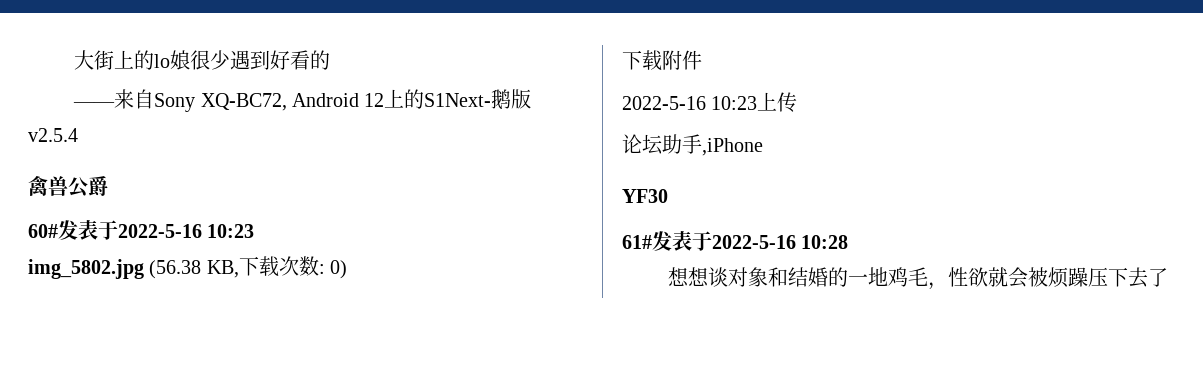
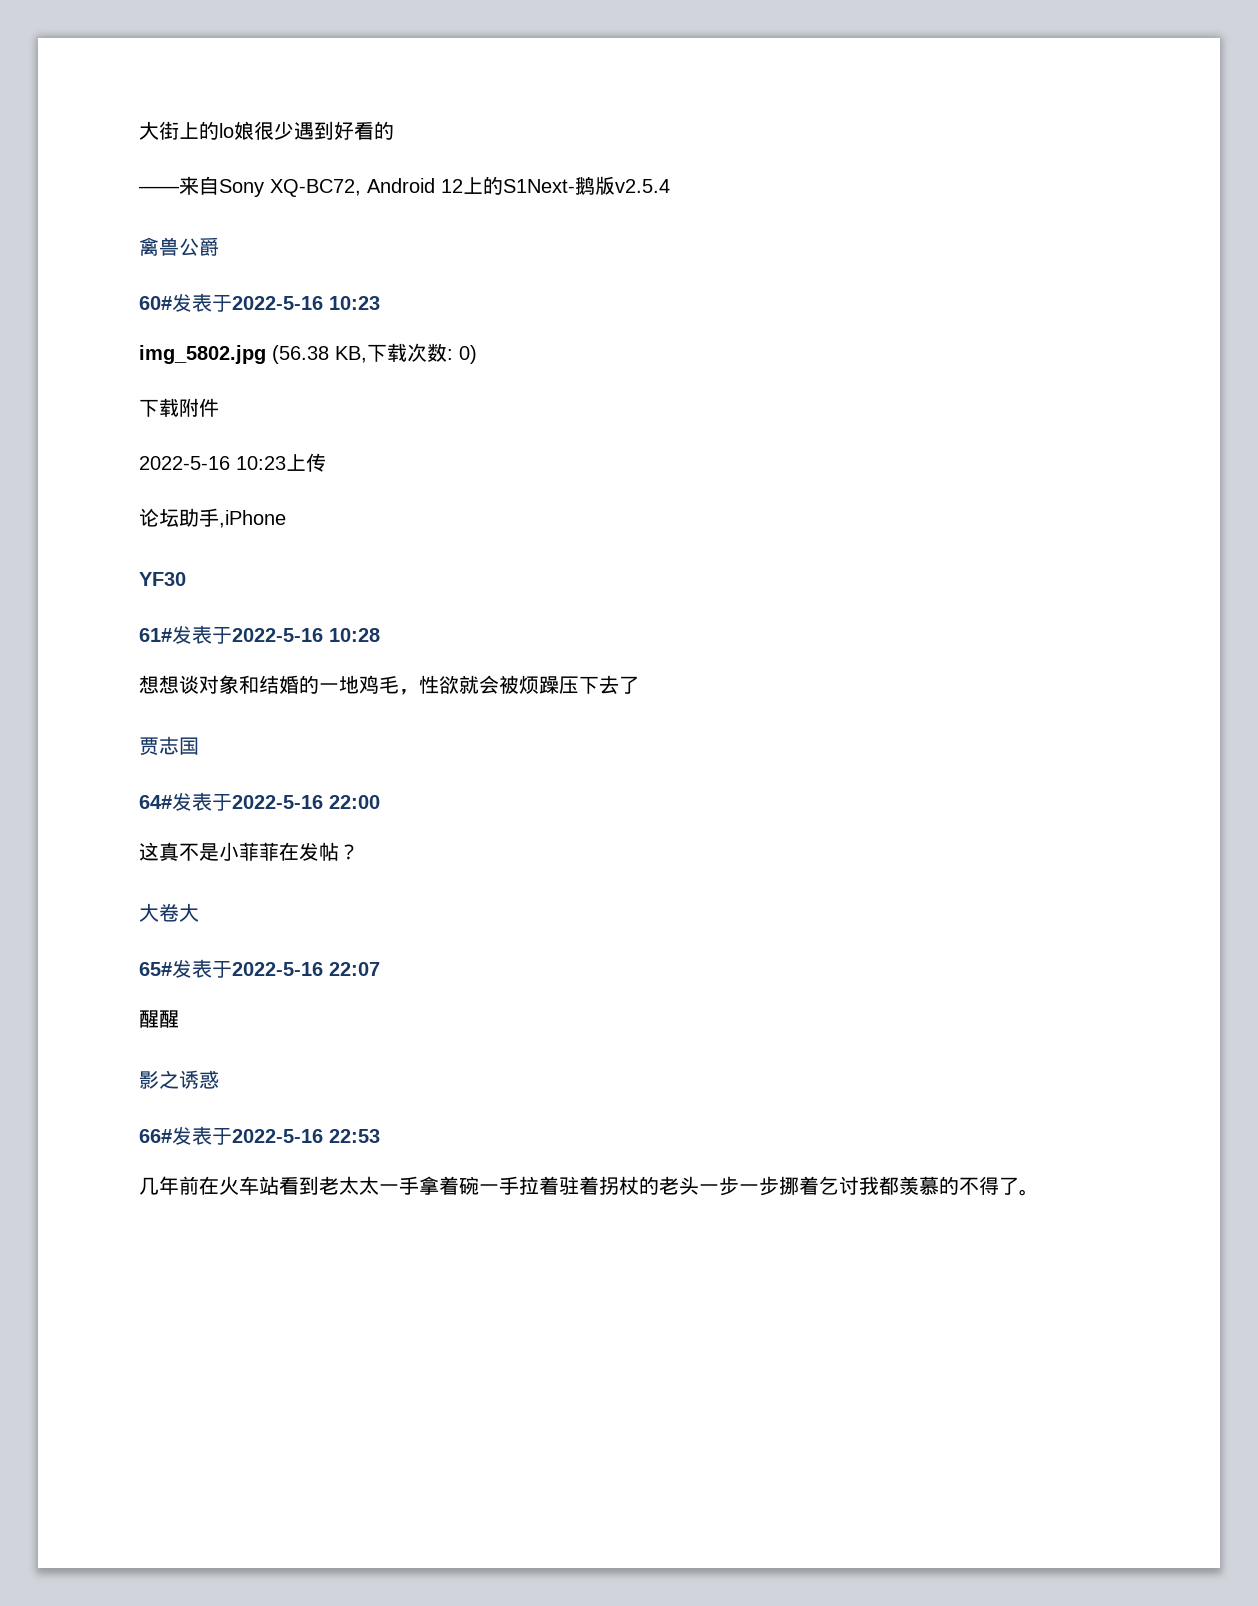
(1169, 277) none -> [139,736,199,756] [139,792,380,811] [139,842,359,861] [139,903,199,922] [139,959,380,978] [139,1010,179,1028] [139,1070,219,1089] [139,1126,380,1145] [139,1176,1039,1196] // 贾志国 // 64#发表于2022-5-16 22:00 // 这真不是小菲菲在发帖？ // 大卷大 // 65#发表于2022-5-16 22:07 // 醒醒 // 影之诱惑 // 66#发表于2022-5-16 22:53 // 几年前在火车站看到老太太一手拿着碗一手拉着驻着拐杖的老头一步一步挪着乞讨我都羡慕的不得了。

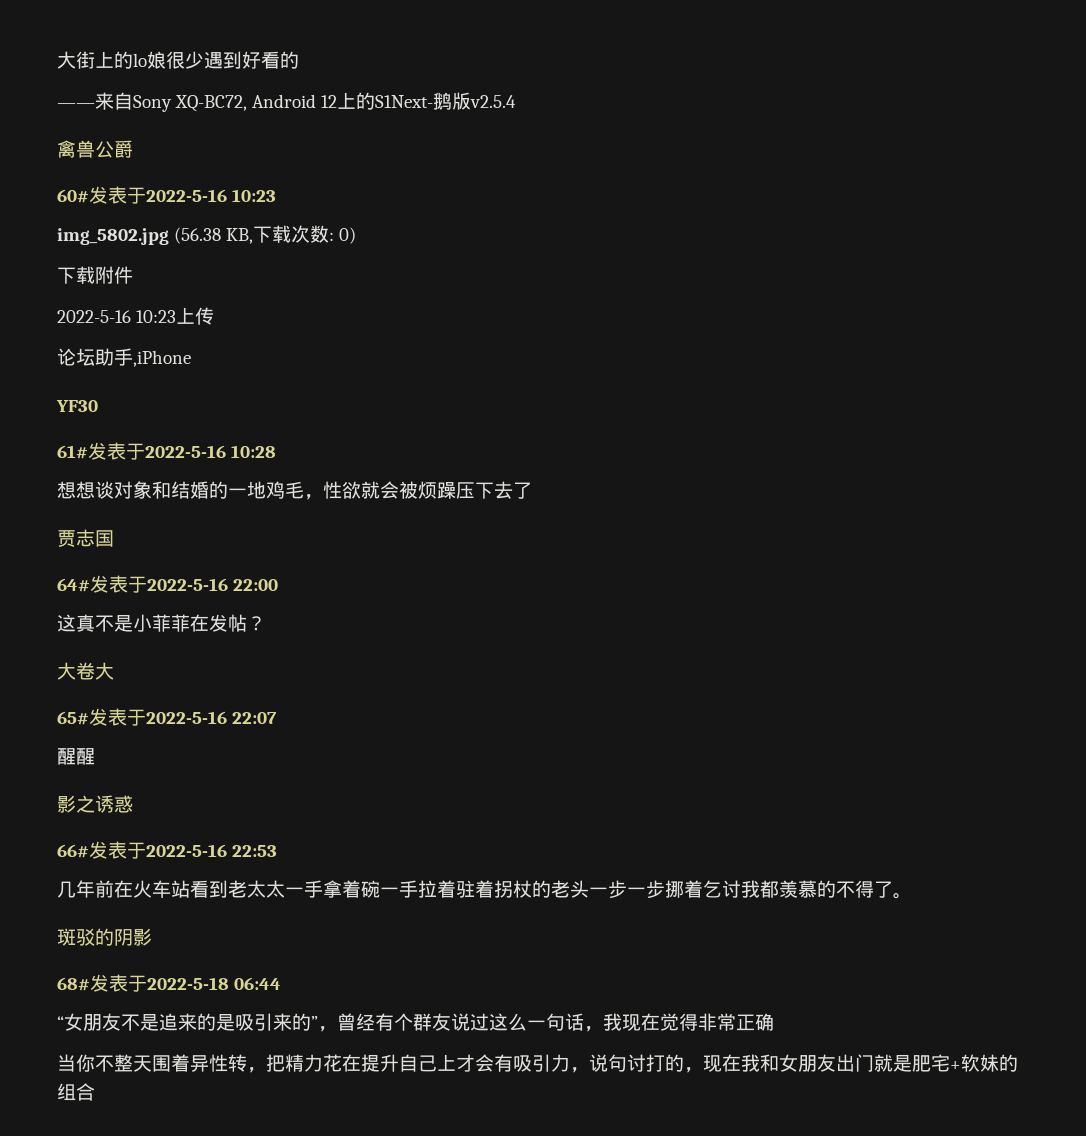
(1039, 1192) none -> [57,928,152,946] [57,974,282,992] [57,1013,774,1032] [57,1054,1018,1073] [57,1083,95,1101] // 斑驳的阴影 // 68#发表于2022-5-18 06:44 // “女朋友不是追来的是吸引来的”，曾经有个群友说过这么一句话，我现在觉得非常正确 // 当你不整天围着异性转，把精力花在提升自己上才会有吸引力，说句讨打的，现在我和女朋友出门就是肥宅+软妹的组合

